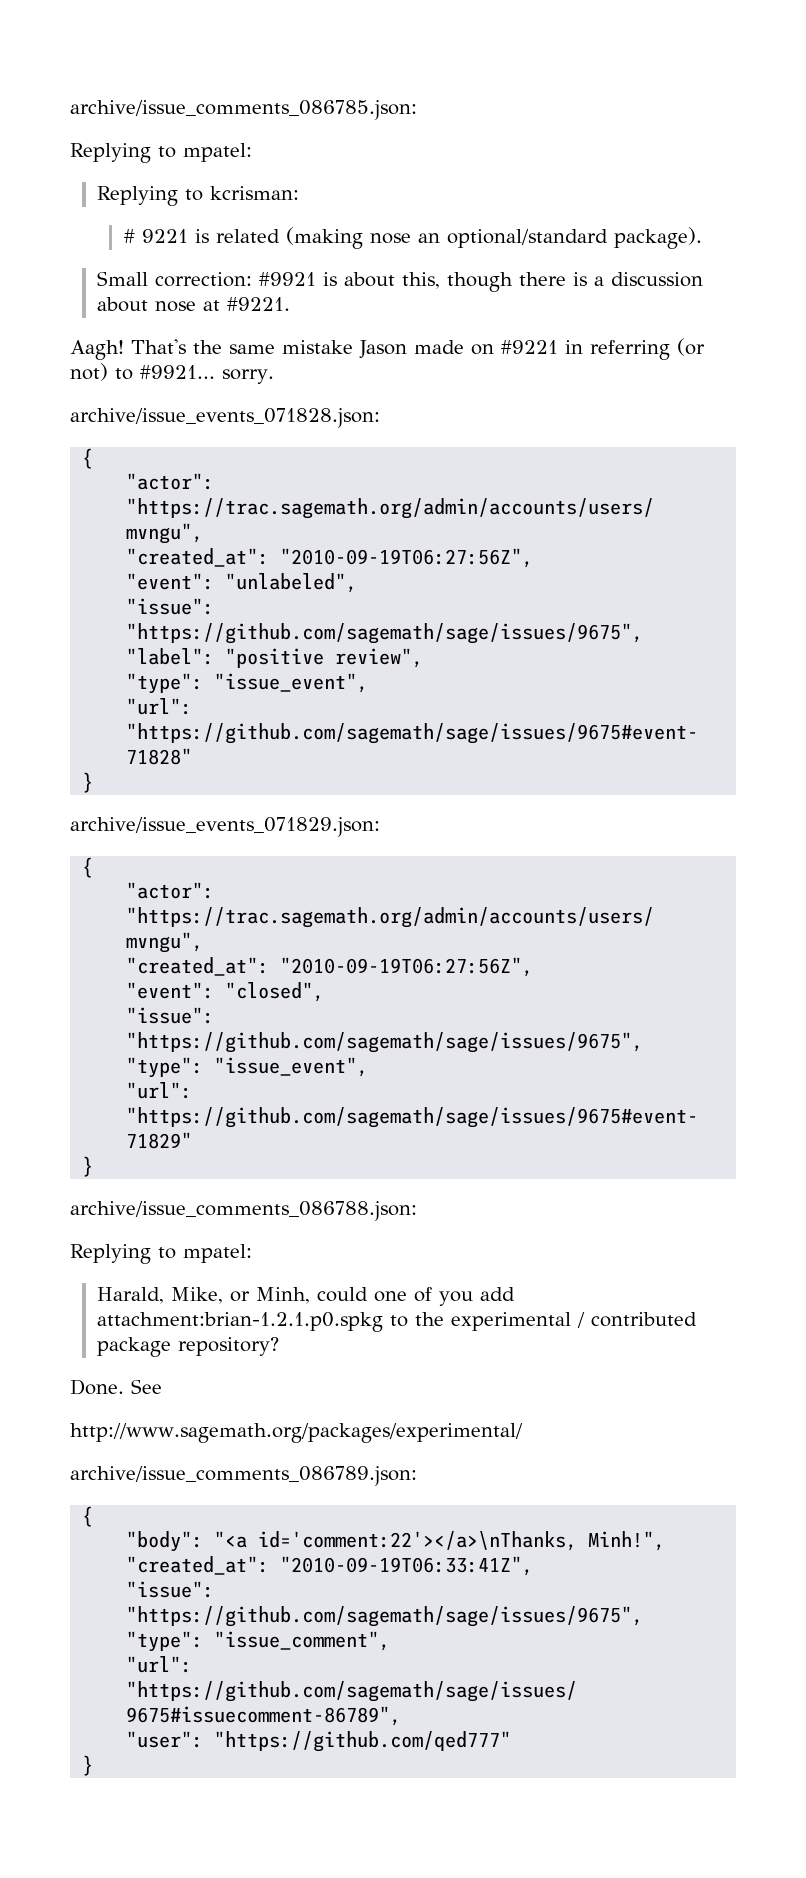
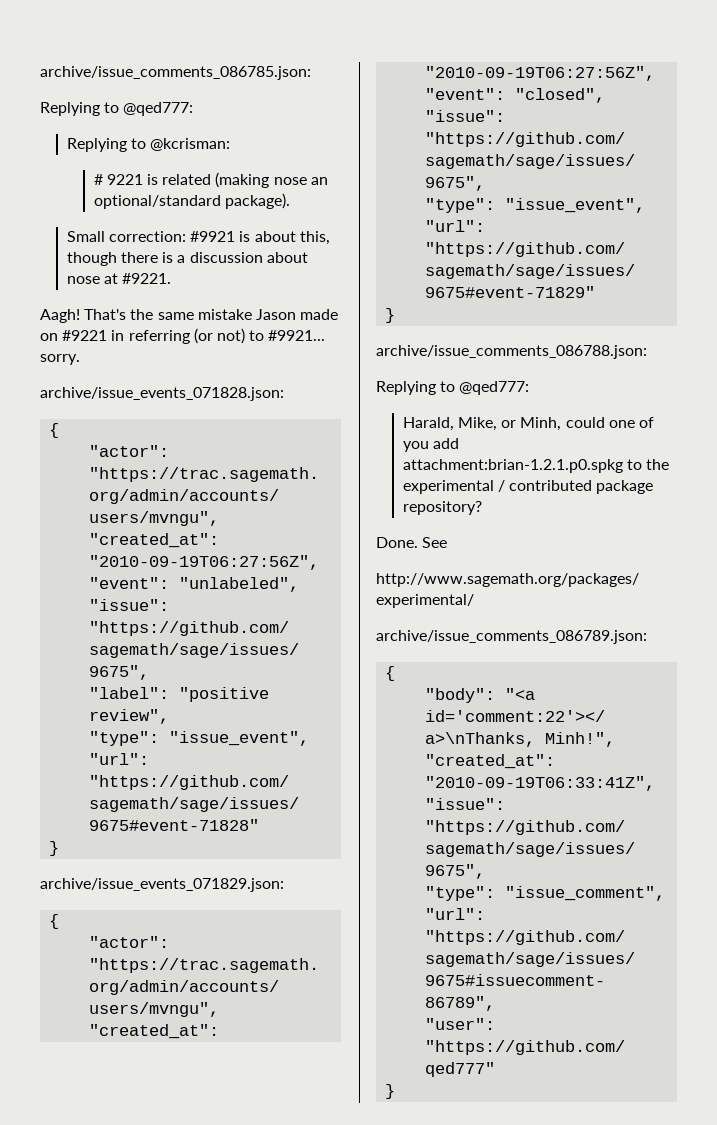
[183,143,252,162] [96,186,299,206] mpatel: // Replying to kcrisman: -> [123,102,194,116] [66,138,231,152] @qed777: // Replying to @kcrisman:
[183,1244,252,1263] mpatel: -> [459,381,530,395] @qed777:

